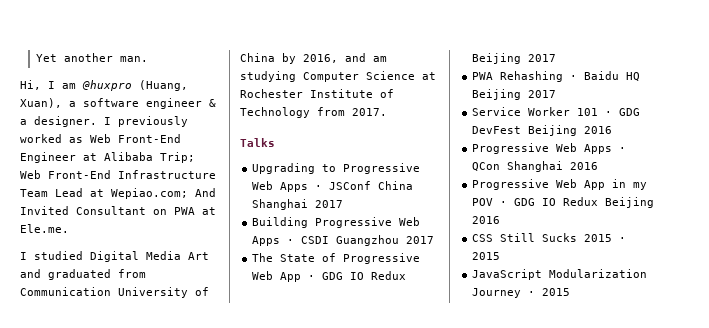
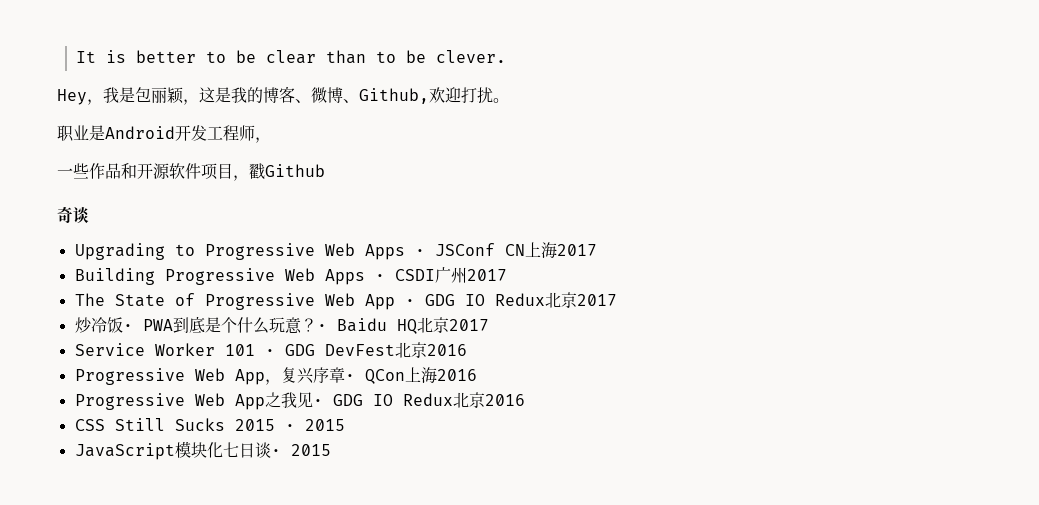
[36,53,149,62] [20,80,188,91] [20,98,216,109] [20,116,188,127] [20,134,181,143] [20,152,195,163] [20,170,216,179] [20,188,216,199] [20,206,216,215] [20,224,69,233] [20,251,209,262] [20,269,146,280] [20,287,209,298] [240,53,387,64] [240,71,436,82] [240,89,394,98] [240,107,387,118] [240,138,275,147] Yet another man. // Hi, I am @huxpro (Huang, Xuan), a software engineer & a designer. I previously worked as Web Front-End Engineer at Alibaba Trip; Web Front-End Infrastructure Team Lead at Wepiao.com; And Invited Consultant on PWA at Ele.me. // I studied Digital Media Art and graduated from Communication University of China by 2016, and am studying Computer Science at Rochester Institute of Technology from 2017. // Talks -> [76,50,507,64] [57,86,509,105] [57,125,271,143] [57,163,325,181] [57,207,89,224] It is better to be clear than to be clever. // Hey，我是包丽颖，这是我的博客、微博、Github,欢迎打扰。 // 职业是Android开发工程师， // 一些作品和开源软件项目，戳Github // 奇谈
[378,181,414,190] [252,199,309,210] China Shanghai -> [504,242,557,259] CN上海
[336,235,400,246] Guangzhou -> [434,267,467,283] 广州
[472,53,557,64] [472,71,564,82] Beijing 2017 // PWA Rehashing -> [544,292,617,308] [74,316,317,334] 北京2017 // 炒冷饭· PWA到底是个什么玩意？
[472,89,522,100] Beijing -> [416,317,449,333] 北京
[528,125,613,136] [472,143,627,154] [472,161,599,172] [472,179,648,190] [472,197,655,208] Beijing 2016 // Progressive Web Apps · QCon Shanghai 2016 // Progressive Web App in my POV · GDG IO Redux Beijing -> [394,342,467,358] [74,367,477,385] [74,392,485,410] 北京2016 // Progressive Web App，复兴序章· QCon上海2016 // Progressive Web App之我见· GDG IO Redux北京
[549,269,648,278] [472,288,522,298] Modularization Journey -> [174,441,271,458] 模块化七日谈

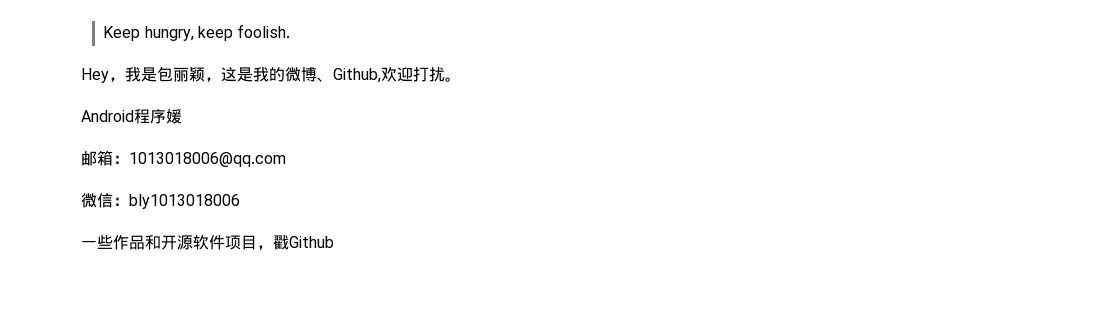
[76,50,507,64] It is better to be clear than to be clever. -> [103,24,291,41] Keep hungry, keep foolish.
[263,86,311,103] 博客、 -> (285, 74) none
[57,125,271,143] 职业是Android开发工程师， -> [81,109,182,124] [81,150,286,167] [81,193,240,209] Android程序媛 // 邮箱：1013018006@qq.com // 微信：bly1013018006
[57,207,89,224] [74,242,597,260] [74,267,507,285] [74,292,617,310] [74,316,489,334] [74,342,467,358] [74,367,477,385] [74,392,525,410] [74,418,345,431] [74,441,331,460] // 奇谈 // Upgrading to Progressive Web Apps · JSConf CN上海2017 // Building Progressive Web Apps · CSDI广州2017 // The State of Progressive Web App · GDG IO Redux北京2017 // 炒冷饭· PWA到底是个什么玩意？· Baidu HQ北京2017 // Service Worker 101 · GDG DevFest北京2016 // Progressive Web App，复兴序章· QCon上海2016 // Progressive Web App之我见· GDG IO Redux北京2016 // CSS Still Sucks 2015 · 2015 // JavaScript模块化七日谈· 2015 -> (334, 242) none

